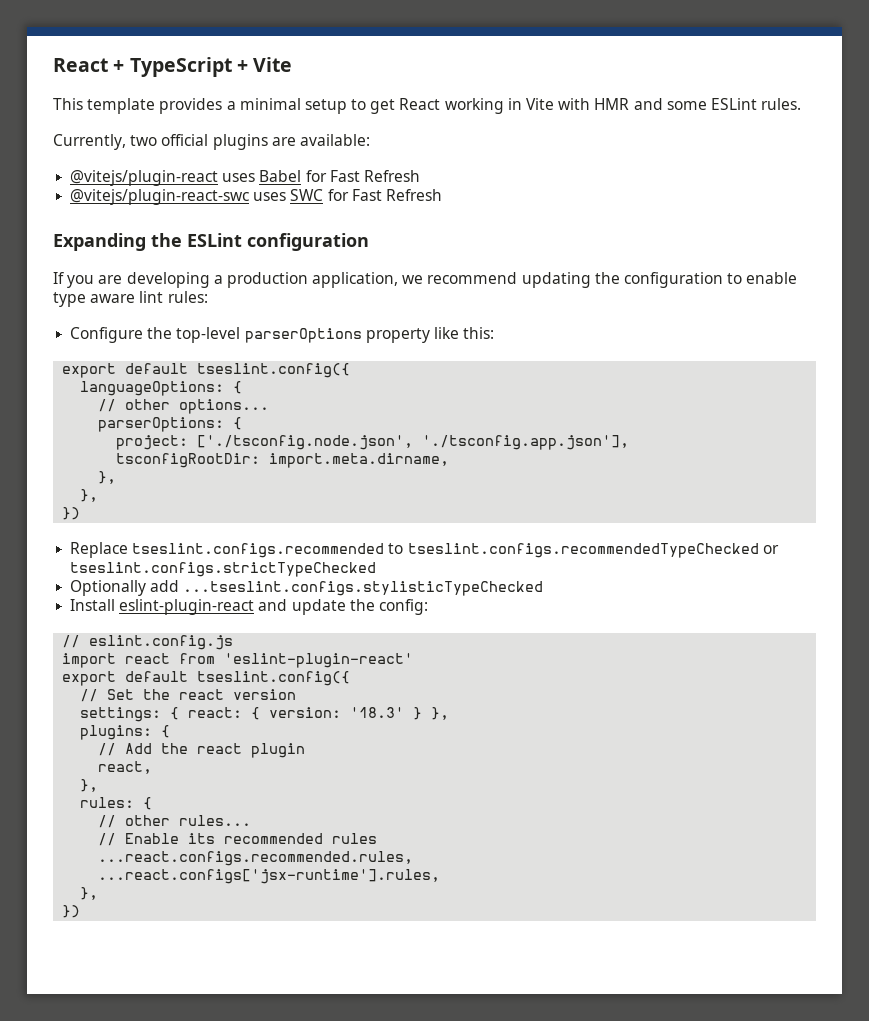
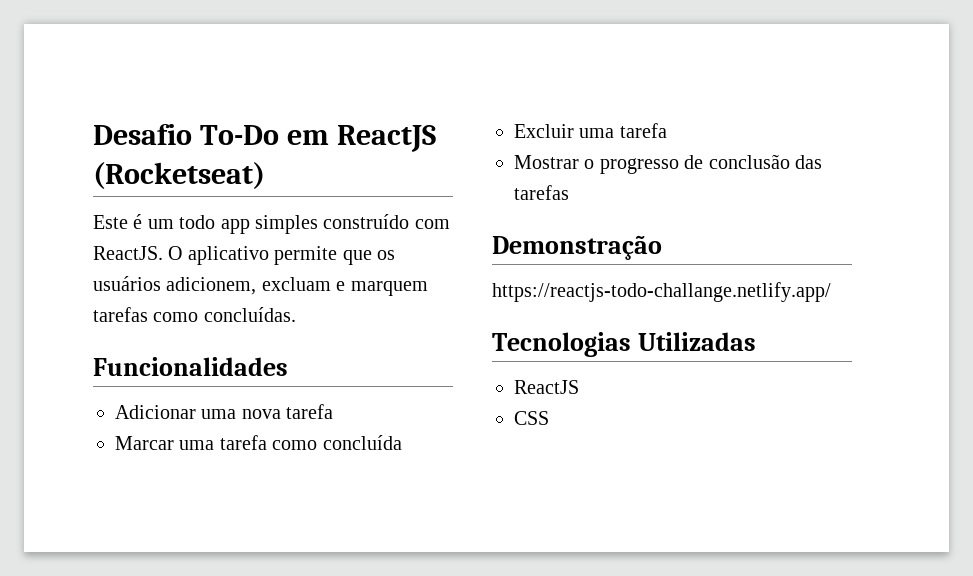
[53,57,293,77] [53,98,802,114] [53,134,370,150] [70,170,420,186] [70,189,442,205] [53,233,369,251] [53,272,798,288] [53,291,208,307] [70,327,495,343] [62,363,351,378] [80,381,243,396] [98,399,270,414] [98,417,243,432] [116,435,630,450] [116,453,450,468] [98,471,117,484] [80,489,99,502] [62,507,81,520] [70,542,779,558] [70,562,377,577] [70,580,544,596] [70,599,428,615] [62,635,234,650] [62,653,414,668] [62,671,351,686] [80,689,297,702] [80,707,450,722] [80,725,171,740] [98,743,306,758] [98,761,153,774] [80,779,99,792] [80,797,153,810] [98,815,252,828] [98,833,378,846] [98,851,414,866] [98,869,441,884] [80,887,99,900] [62,905,81,918] React + TypeScript + Vite // This template provides a minimal setup to get React working in Vite with HMR and some ESLint rules. // Currently, two official plugins are available: // @vitejs/plugin-react uses Babel for Fast Refresh // @vitejs/plugin-react-swc uses SWC for Fast Refresh // Expanding the ESLint configuration // If you are developing a production application, we recommend updating the configuration to enable type aware lint rules: // Configure the top-level parserOptions property like this: // export default tseslint.config({ // languageOptions: { // // other options... // parserOptions: { // project: ['./tsconfig.node.json', './tsconfig.app.json'], // tsconfigRootDir: import.meta.dirname, // }, // }, // }) // Replace tseslint.configs.recommended to tseslint.configs.recommendedTypeChecked or tseslint.configs.strictTypeChecked // Optionally add ...tseslint.configs.stylisticTypeChecked // Install eslint-plugin-react and update the config: // // eslint.config.js // import react from 'eslint-plugin-react' // export default tseslint.config({ // // Set the react version // settings: { react: { version: '18.3' } }, // plugins: { // // Add the react plugin // react, // }, // rules: { // // other rules... // // Enable its recommended rules // ...react.configs.recommended.rules, // ...react.configs['jsx-runtime'].rules, // }, // }) -> [93,124,437,152] [93,162,265,189] [93,214,450,234] [93,246,395,265] [93,276,428,296] [93,307,296,322] [93,357,288,376] [115,404,334,419] [115,435,402,450] [514,123,667,138] [514,154,822,174] [514,185,569,200] [492,235,662,260] [492,282,831,302] [492,332,756,357] [514,380,579,394] [514,411,549,425] Desafio To-Do em ReactJS (Rocketseat) // Este é um todo app simples construído com ReactJS. O aplicativo permite que os usuários adicionem, excluam e marquem tarefas como concluídas. // Funcionalidades // Adicionar uma nova tarefa // Marcar uma tarefa como concluída // Excluir uma tarefa // Mostrar o progresso de conclusão das tarefas // Demonstração // https://reactjs-todo-challange.netlify.app/ // Tecnologias Utilizadas // ReactJS // CSS

